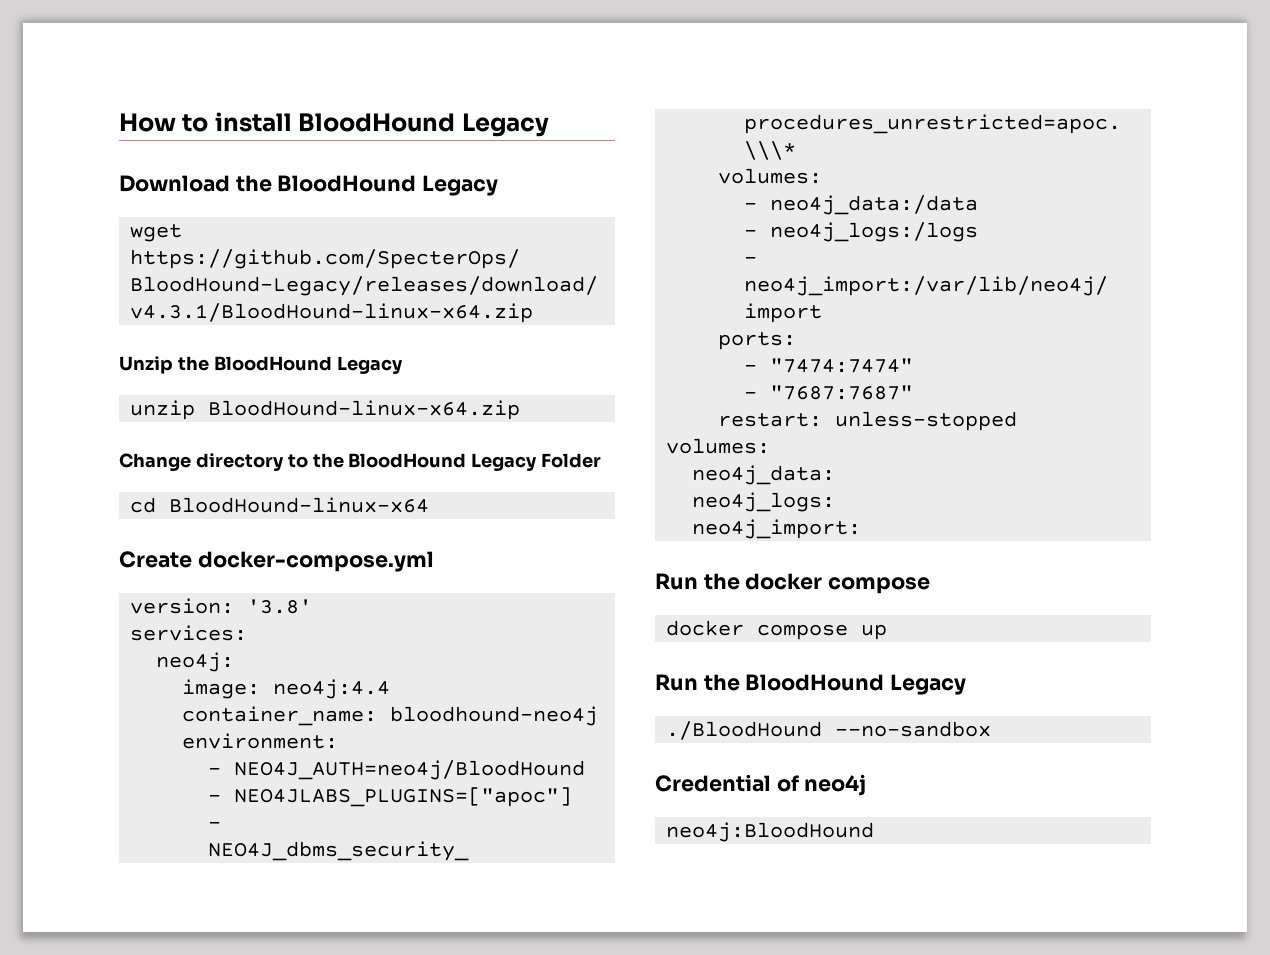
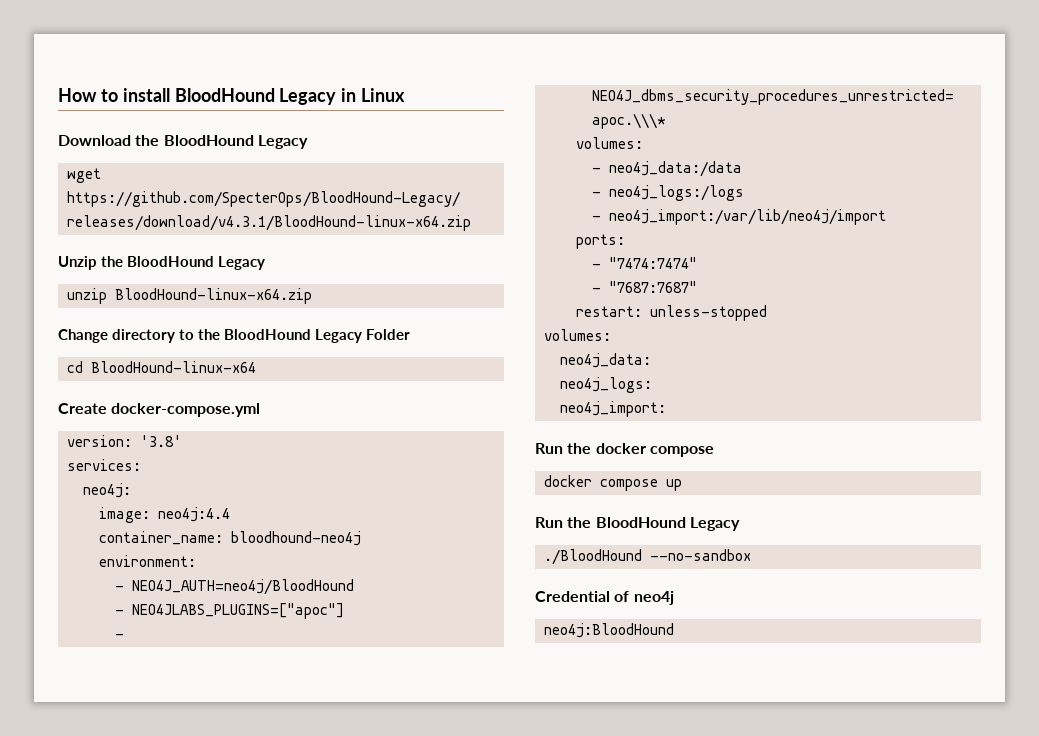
(549, 125) none -> [341,88,406,102] in Linux

